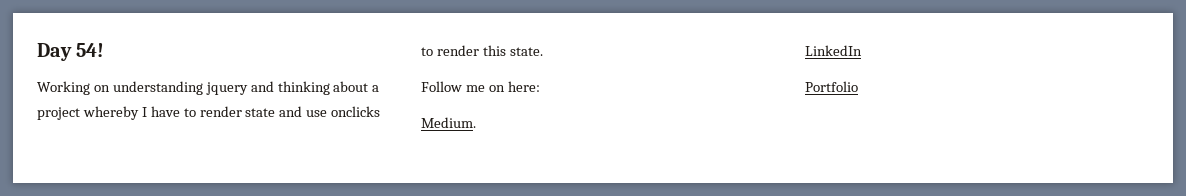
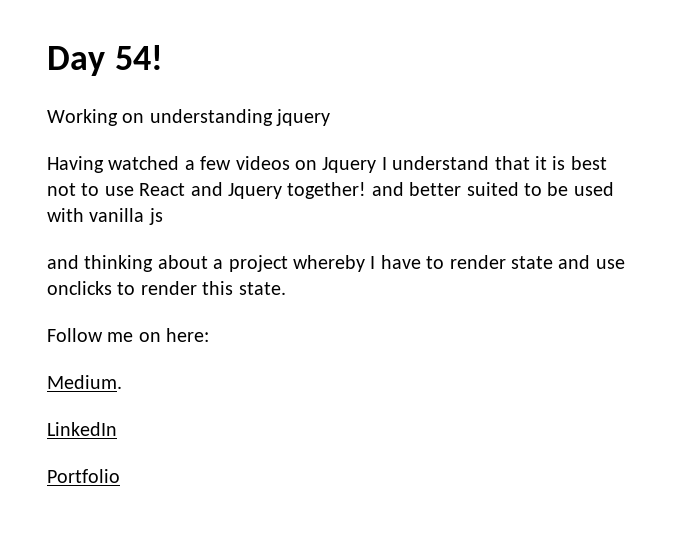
(248, 88) none -> [47,156,607,173] [47,182,614,199] [47,208,163,225] // Having watched a few videos on Jquery I understand that it is best not to use React and Jquery together! and better suited to be used with vanilla js //

